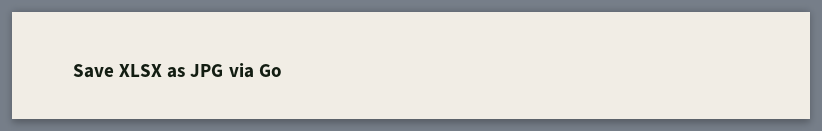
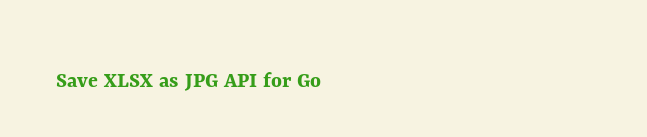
[228,63,254,78] via -> [222,72,293,87] API for

